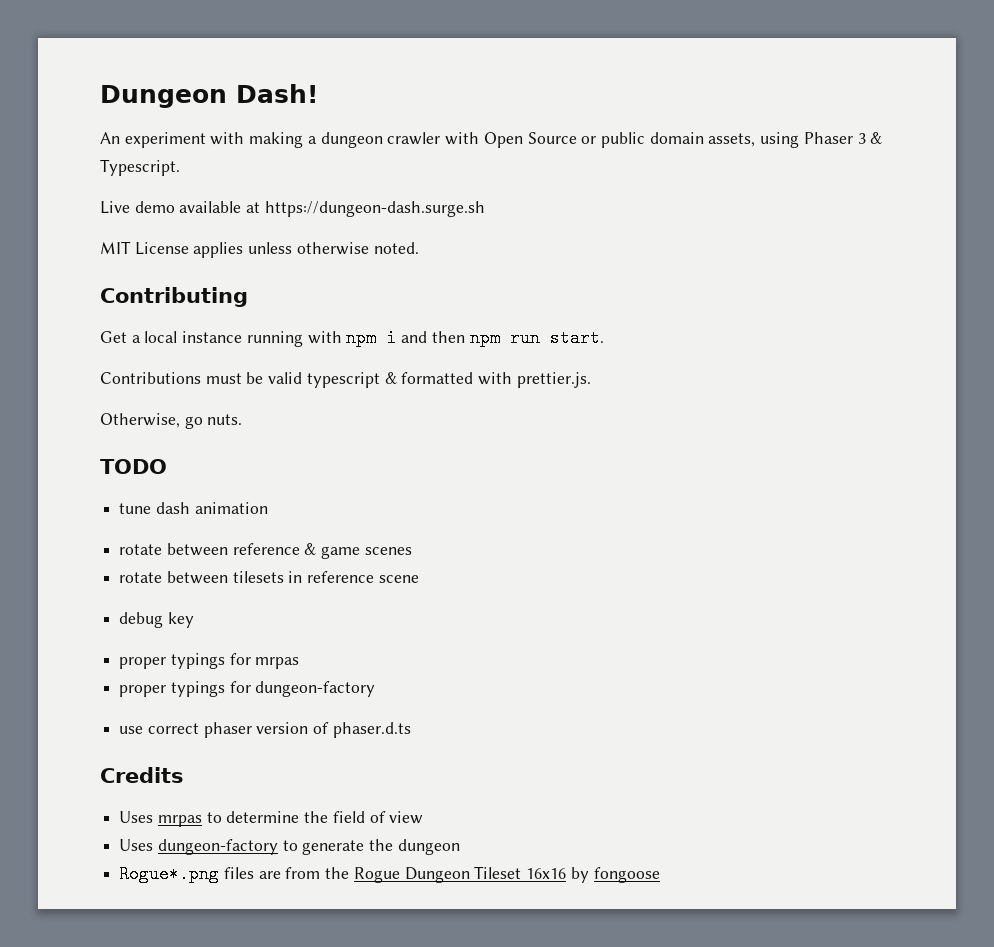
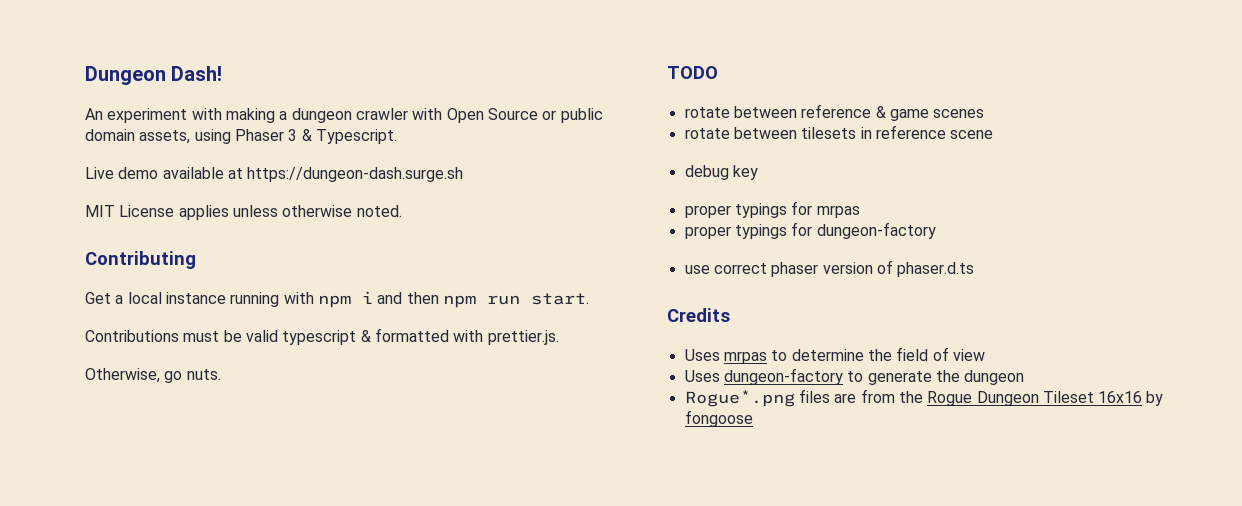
[119,502,268,514] // tune dash animation -> (718, 72) none

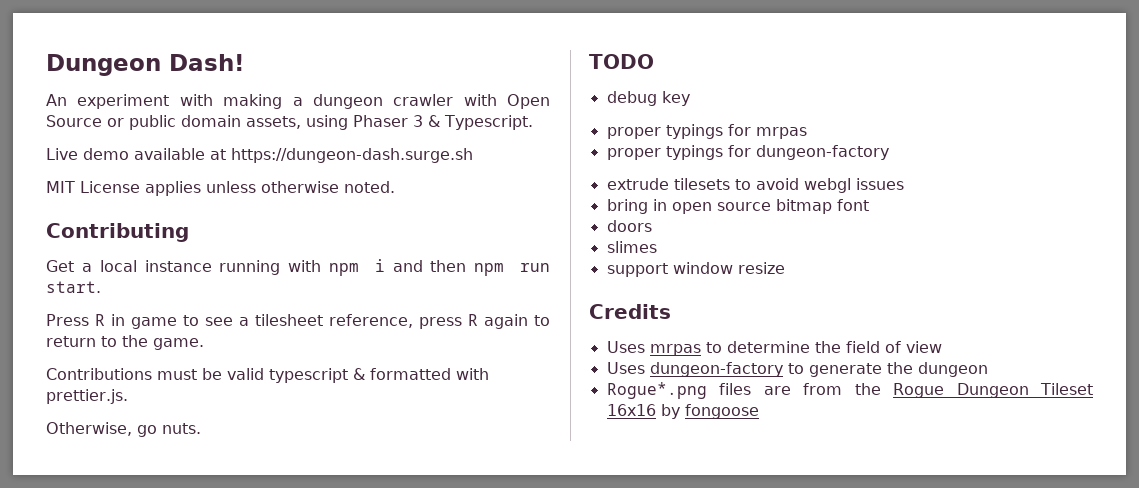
(589, 299) none -> [46,314,550,329] [46,335,204,350] // Press R in game to see a tilesheet reference, press R again to return to the game.
[684,104,985,121] [684,125,994,139] // rotate between reference & game scenes // rotate between tilesets in reference scene -> (654, 61) none
[684,260,975,277] use correct phaser version of phaser.d.ts -> [606,178,904,193] [606,199,869,214] [606,220,652,232] [606,241,657,253] [606,262,785,277] extrude tilesets to avoid webgl issues // bring in open source bitmap font // doors // slimes // support window resize

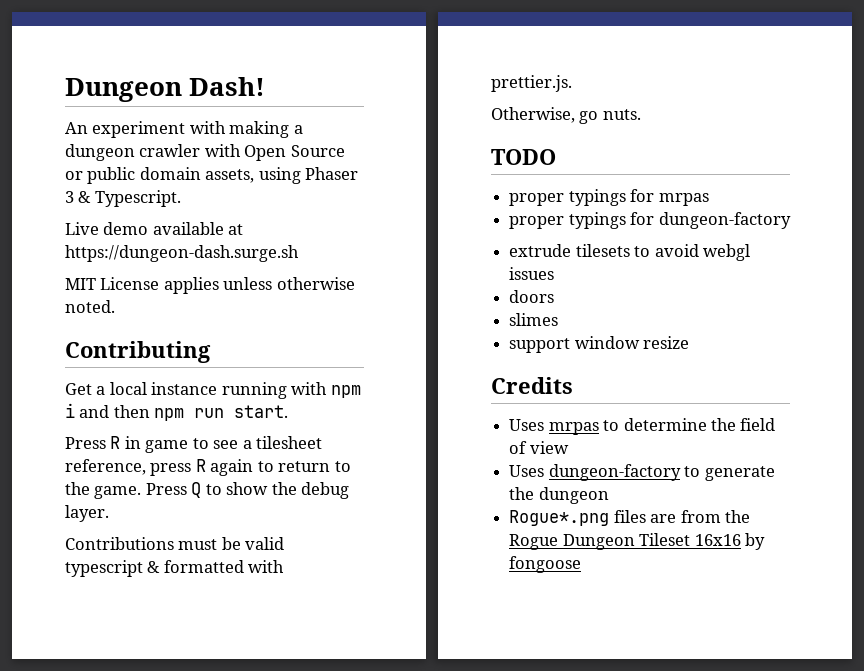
(204, 344) none -> [145,482,350,499] [65,505,109,522] Press Q to show the debug layer.
[606,91,690,106] // debug key -> (556, 157) none
[606,199,869,214] // bring in open source bitmap font -> (555, 273) none

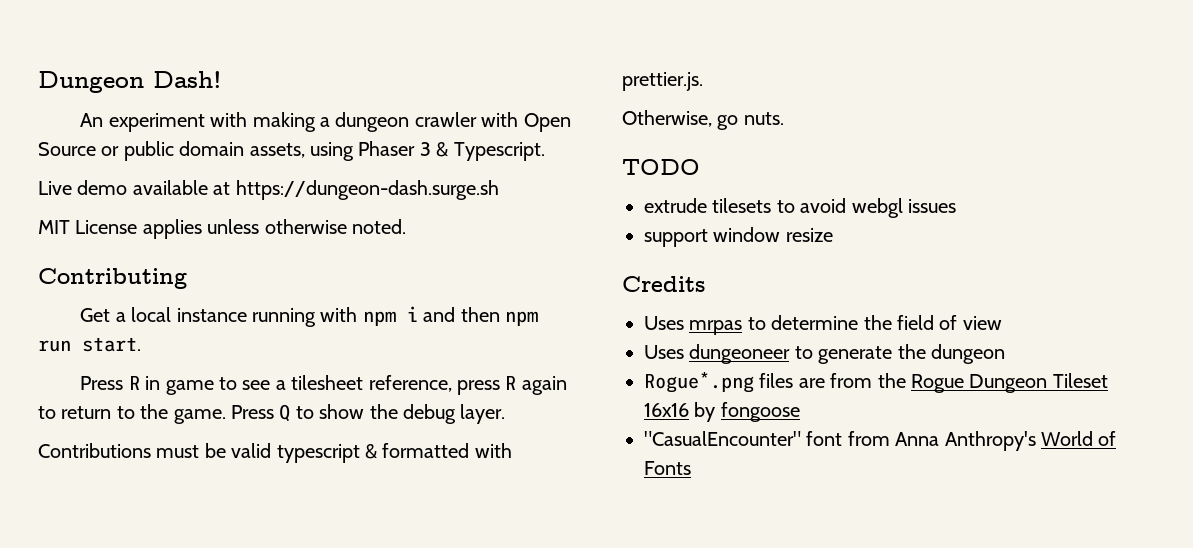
[509,189,709,206] [509,212,791,229] // proper typings for mrpas // proper typings for dungeon-factory -> (700, 167) none
[509,290,555,303] [509,313,559,326] // doors // slimes -> (956, 206) none
[548,464,681,481] dungeon-factory -> [689,344,791,364] dungeoneer
(582, 564) none -> [644,431,1117,451] [644,461,691,475] // "CasualEncounter" font from Anna Anthropy's World of Fonts

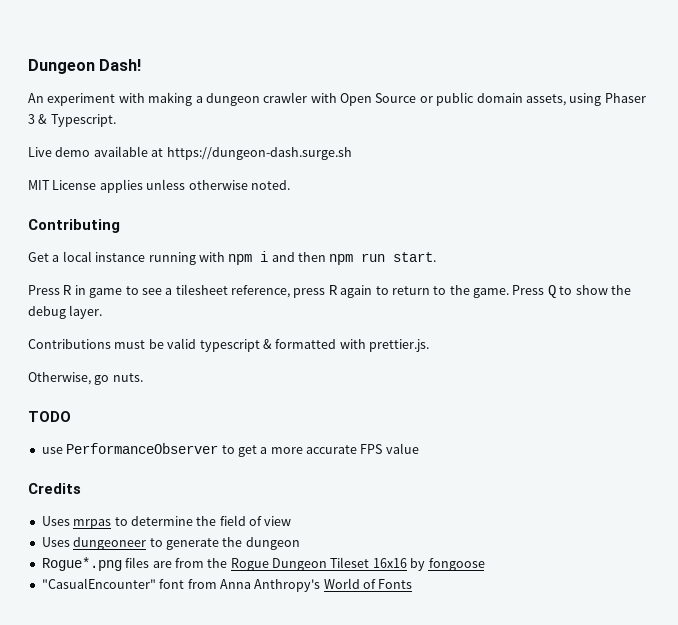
[644,198,956,218] [644,227,833,247] extrude tilesets to avoid webgl issues // support window resize -> [41,443,419,457] use PerformanceObserver to get a more accurate FPS value

